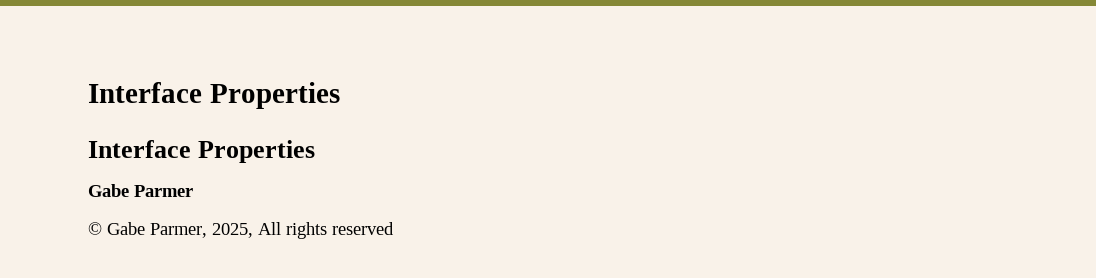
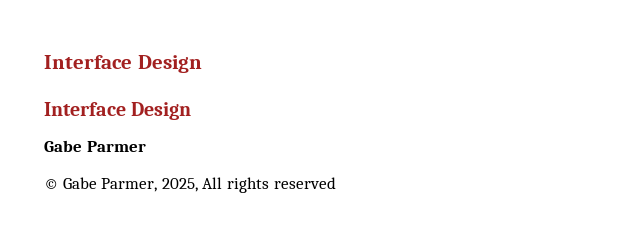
[88,82,340,109] [88,140,316,163] Interface Properties // Interface Properties -> [44,55,202,73] [44,102,192,120] Interface Design // Interface Design

